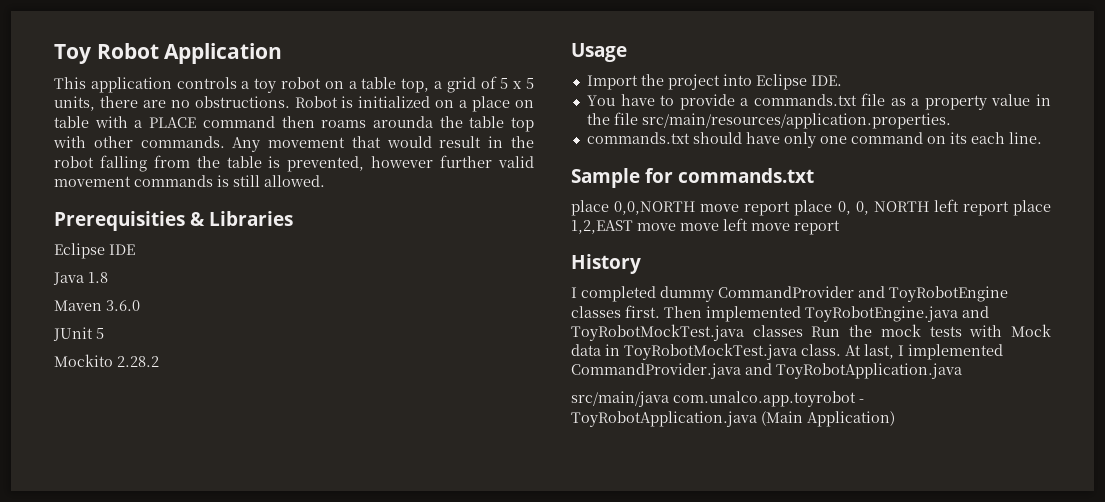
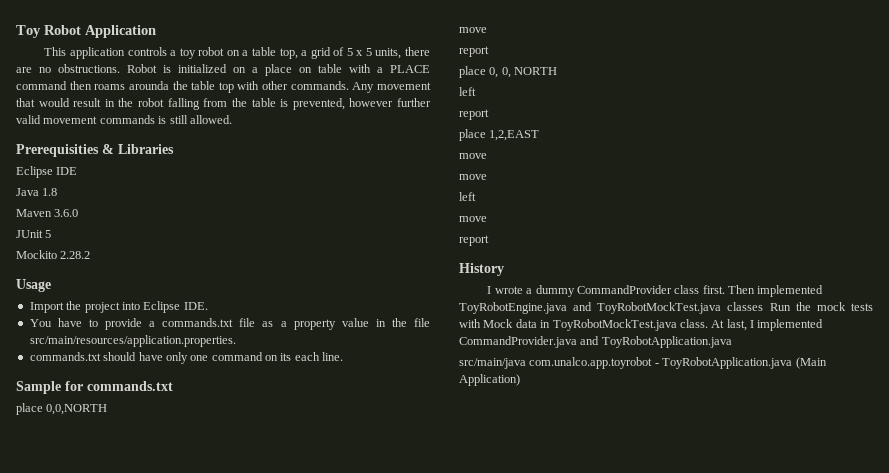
[700,201,791,216] move report -> [459,27,487,33] [459,46,489,57] // move // report //
[933,199,1009,216] left report -> [459,87,476,96] [459,109,489,120] // left // report //
[637,218,790,231] move move left move -> [459,153,487,159] [459,174,487,180] [459,192,476,201] [459,216,487,222] // move // move // left // move //
[581,286,1008,302] [571,306,621,318] completed dummy CommandProvider and ToyRobotEngine classes -> [494,285,700,297] wrote a dummy CommandProvider class

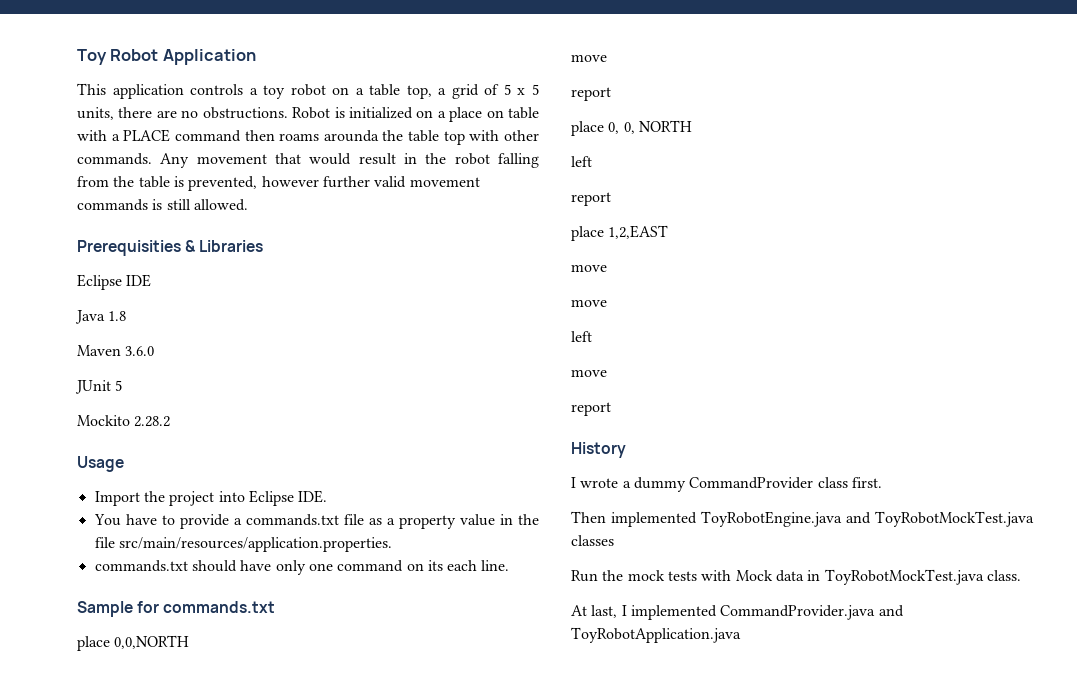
(725, 289) none -> (882, 482) //
(764, 306) none -> (614, 540) //
(708, 323) none -> (1021, 575) //
[459,357,827,369] [459,374,520,386] // src/main/java com.unalco.app.toyrobot - ToyRobotApplication.java (Main Application) -> (741, 635) none

